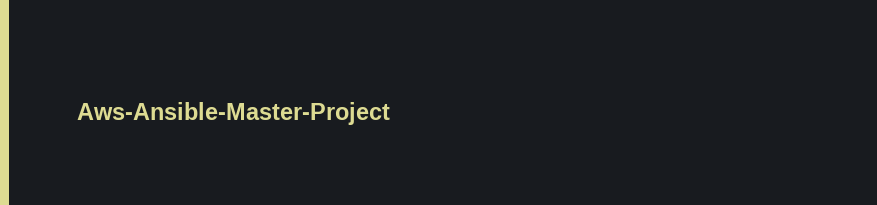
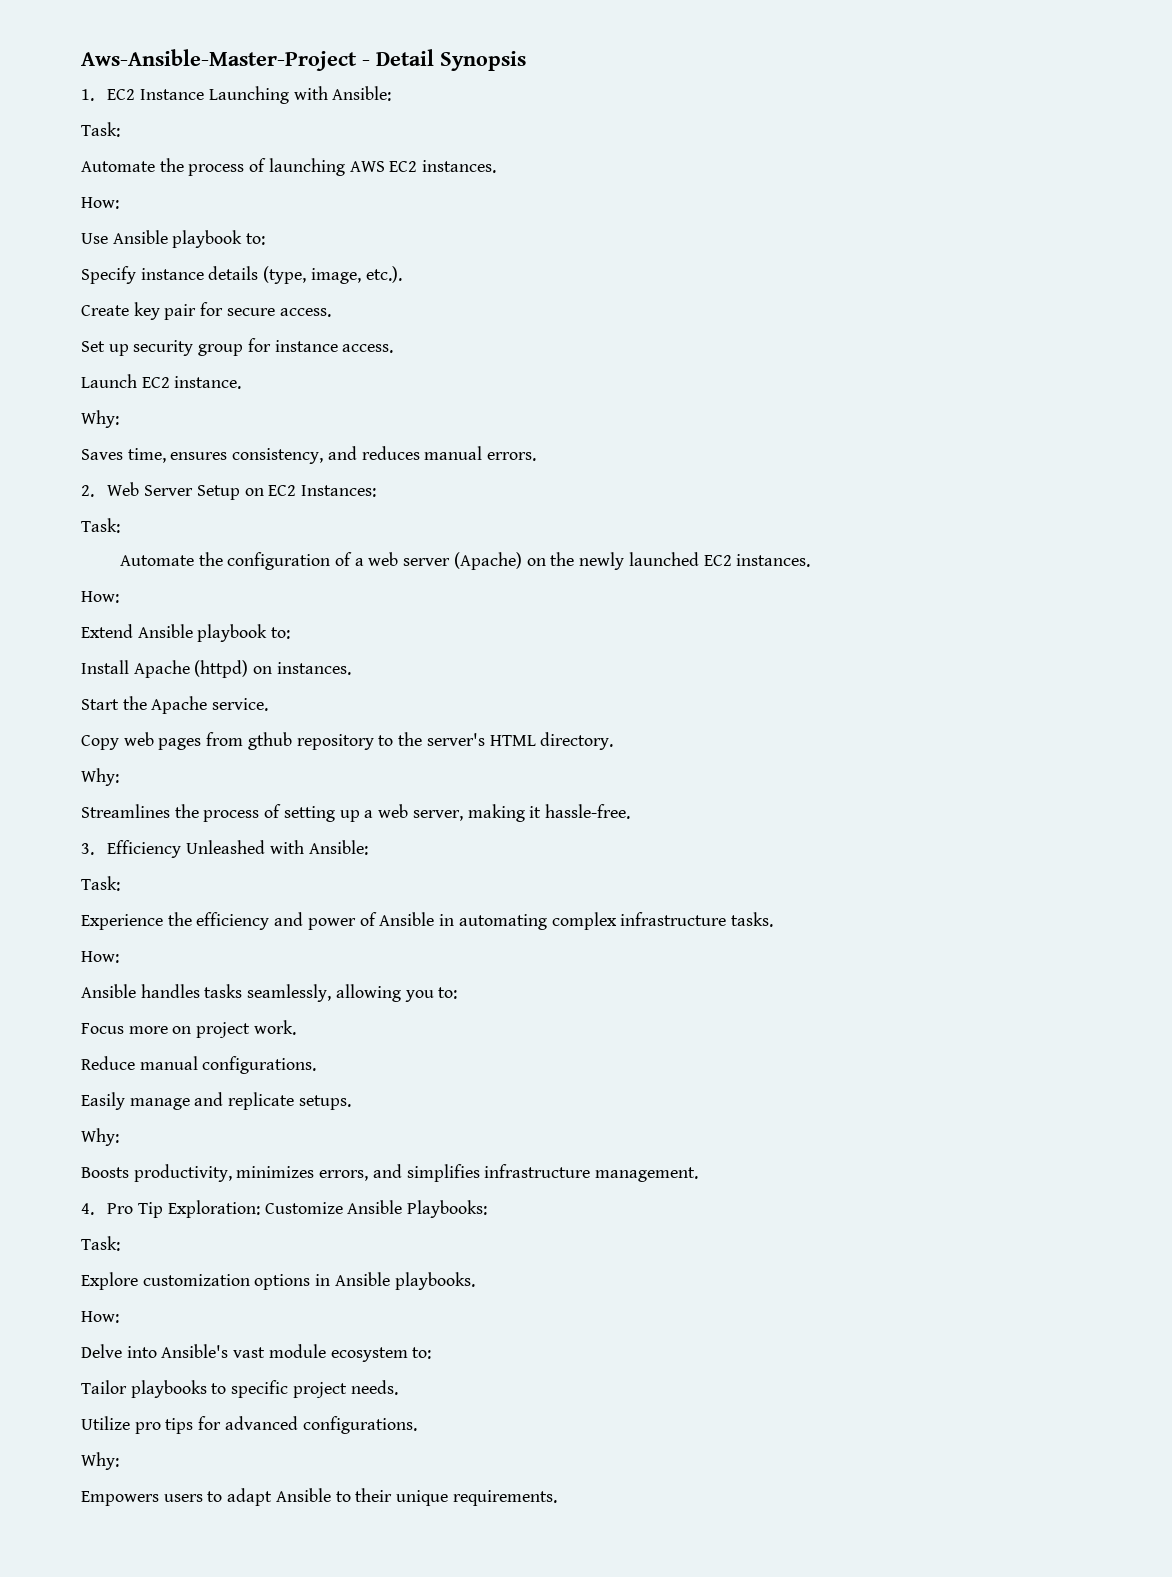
(390, 113) none -> [362,49,526,71] [81,86,392,104] [81,122,120,137] [81,158,497,176] [81,197,119,209] [81,230,266,248] [81,266,402,284] [81,302,331,320] [81,338,394,356] [81,374,242,389] [81,410,119,428] [81,446,537,464] [81,482,377,500] [81,518,120,533] [119,552,811,570] [81,591,119,603] [81,624,291,642] [81,660,351,678] [81,696,269,714] [81,732,614,750] [81,768,119,786] [81,804,630,822] [81,840,368,858] [81,876,120,891] [81,912,773,930] [81,951,119,963] [81,984,458,1002] [81,1020,296,1038] [81,1056,317,1074] [81,1092,351,1110] [81,1128,119,1146] [81,1164,699,1182] [81,1200,488,1218] [81,1236,120,1251] [81,1272,475,1290] [81,1311,119,1323] [81,1344,432,1362] [81,1380,398,1398] [81,1416,417,1434] [81,1452,119,1470] [81,1488,557,1506] - Detail Synopsis // 1. EC2 Instance Launching with Ansible: // Task: // Automate the process of launching AWS EC2 instances. // How: // Use Ansible playbook to: // Specify instance details (type, image, etc.). // Create key pair for secure access. // Set up security group for instance access. // Launch EC2 instance. // Why: // Saves time, ensures consistency, and reduces manual errors. // 2. Web Server Setup on EC2 Instances: // Task: // Automate the configuration of a web server (Apache) on the newly launched EC2 instances. // How: // Extend Ansible playbook to: // Install Apache (httpd) on instances. // Start the Apache service. // Copy web pages from gthub repository to the server's HTML directory. // Why: // Streamlines the process of setting up a web server, making it hassle-free. // 3. Efficiency Unleashed with Ansible: // Task: // Experience the efficiency and power of Ansible in automating complex infrastructure tasks. // How: // Ansible handles tasks seamlessly, allowing you to: // Focus more on project work. // Reduce manual configurations. // Easily manage and replicate setups. // Why: // Boosts productivity, minimizes errors, and simplifies infrastructure management. // 4. Pro Tip Exploration: Customize Ansible Playbooks: // Task: // Explore customization options in Ansible playbooks. // How: // Delve into Ansible's vast module ecosystem to: // Tailor playbooks to specific project needs. // Utilize pro tips for advanced configurations. // Why: // Empowers users to adapt Ansible to their unique requirements.

